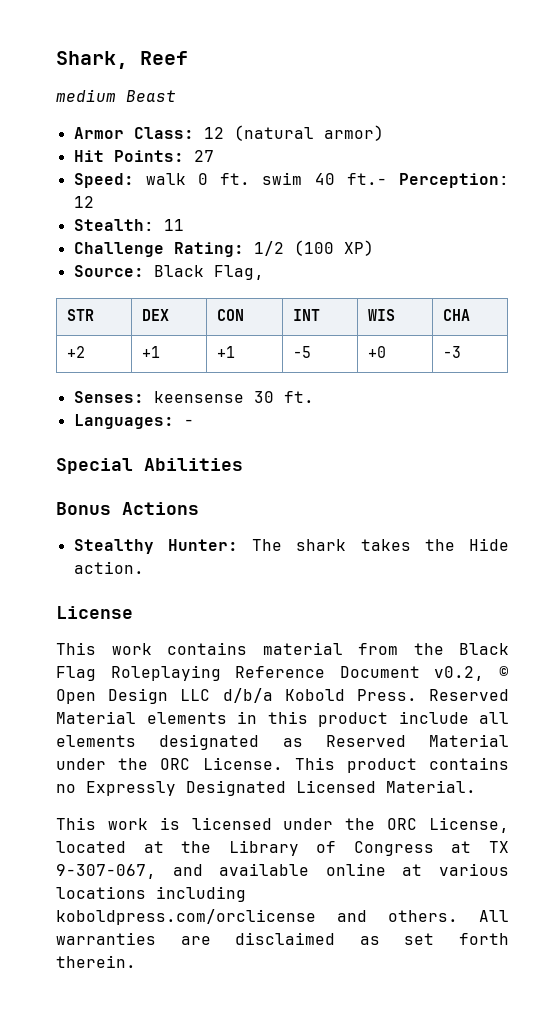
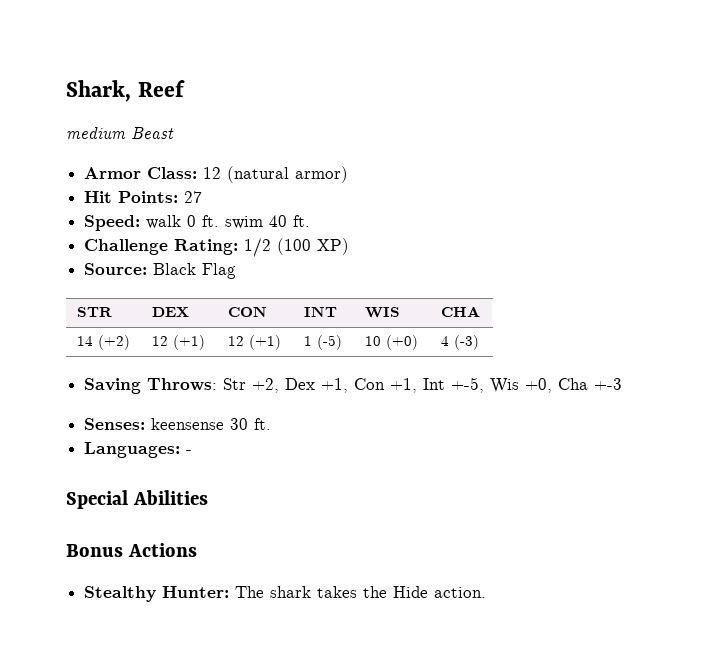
[346,173,509,188] [73,196,94,208] [73,219,184,231] ft.- Perception: 12 // Stealth: 11 -> [293,215,311,227] ft.
[213,265,264,280] Flag, -> [202,263,237,279] Flag
[67,346,86,358] [142,346,161,358] [217,346,236,358] [293,346,312,358] [368,346,387,358] [443,346,462,358] +2 | +1 | +1 | -5 | +0 | -3 -> [76,335,130,350] [151,335,205,350] [227,335,281,350] [303,335,342,350] [364,335,418,350] [440,335,479,350] [84,377,623,394] 14 (+2) | 12 (+1) | 12 (+1) | 1 (-5) | 10 (+0) | 4 (-3) // Saving Throws: Str +2, Dex +1, Con +1, Int +-5, Wis +0, Cha +-3
[56,606,133,619] [56,642,509,655] [56,665,510,681] [56,688,509,704] [56,711,509,727] [56,734,509,750] [56,757,509,773] [56,780,476,796] [56,817,509,833] [56,840,509,856] [56,863,510,879] [56,886,246,902] [56,909,509,925] [56,932,510,945] [56,955,136,968] // License // This work contains material from the Black Flag Roleplaying Reference Document v0.2, © Open Design LLC d/b/a Kobold Press. Reserved Material elements in this product include all elements designated as Reserved Material under the ORC License. This product contains no Expressly Designated Licensed Material. // This work is licensed under the ORC License, located at the Library of Congress at TX 9-307-067, and available online at various locations including koboldpress.com/orclicense and others. All warranties are disclaimed as set forth therein. -> (487, 592) none

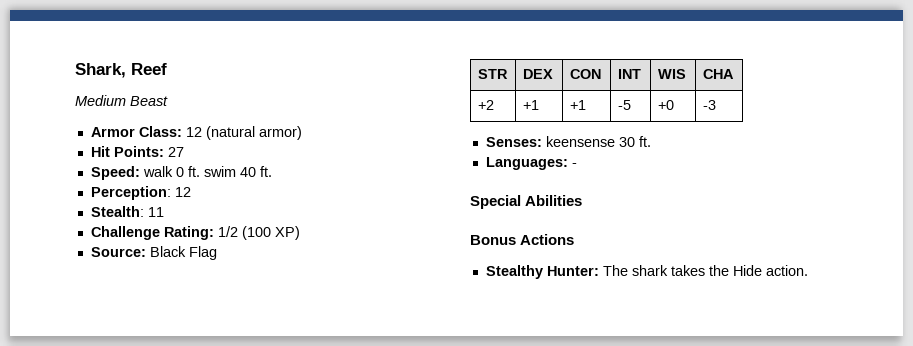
[66,127,126,139] medium -> [75,95,126,106] Medium
(311, 221) none -> [90,186,191,200] [90,206,164,217] // Perception: 12 // Stealth: 11
[76,335,130,350] [151,335,205,350] [227,335,281,350] [303,335,342,350] [364,335,418,350] [440,335,479,350] [84,377,623,394] 14 (+2) | 12 (+1) | 12 (+1) | 1 (-5) | 10 (+0) | 4 (-3) // Saving Throws: Str +2, Dex +1, Con +1, Int +-5, Wis +0, Cha +-3 -> [477,100,494,110] [522,100,539,110] [569,100,586,110] [617,100,631,110] [657,100,674,110] [702,100,716,110] +2 | +1 | +1 | -5 | +0 | -3

